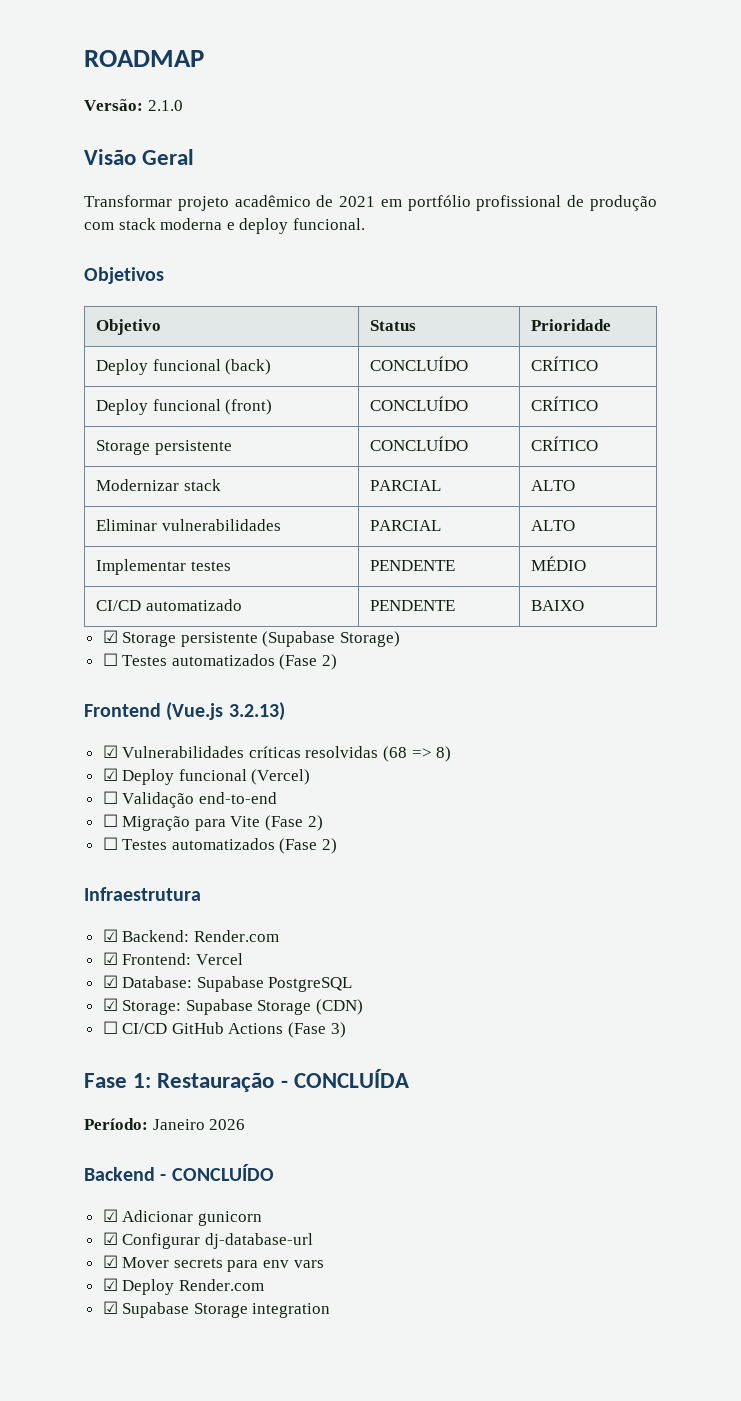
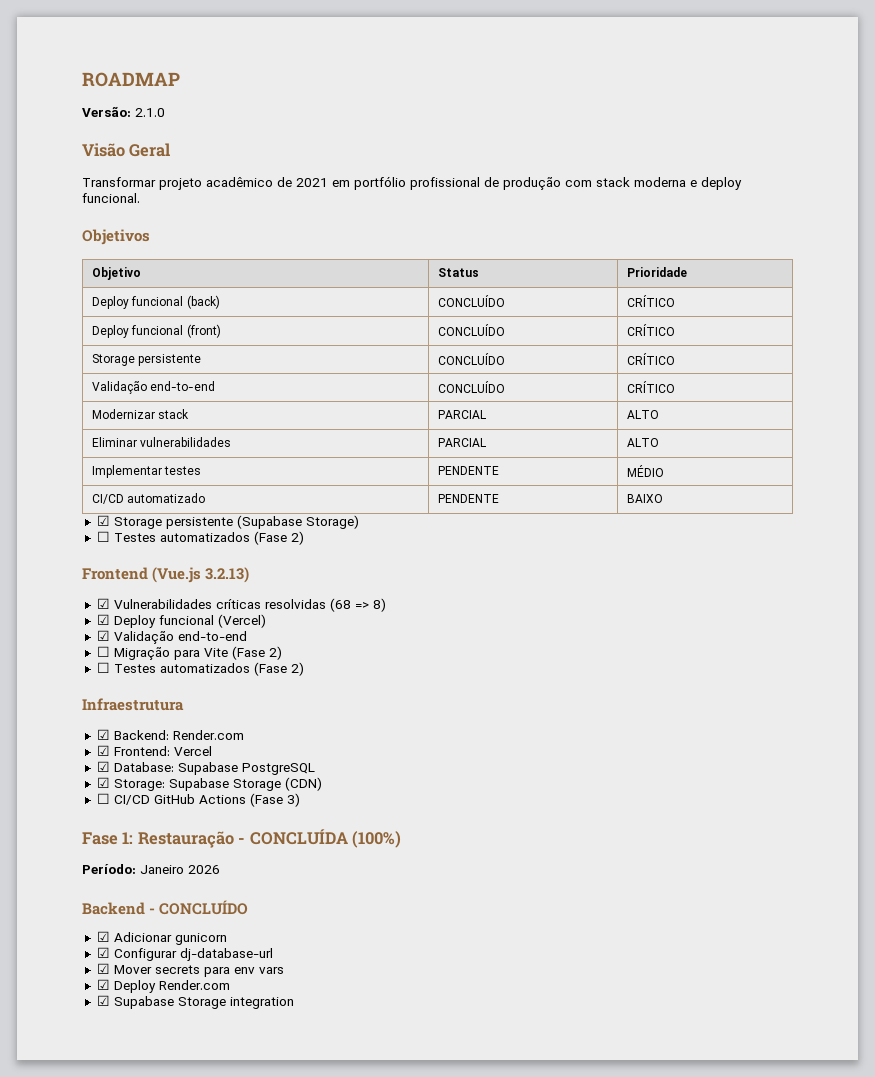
(599, 443) none -> [92,381,216,394] [438,381,506,393] [627,381,676,393] // Validação end-to-end | CONCLUÍDO | CRÍTICO
[102,791,118,804] ☐ -> [96,630,110,641] ☑
(409, 1078) none -> [352,831,402,848] (100%)

